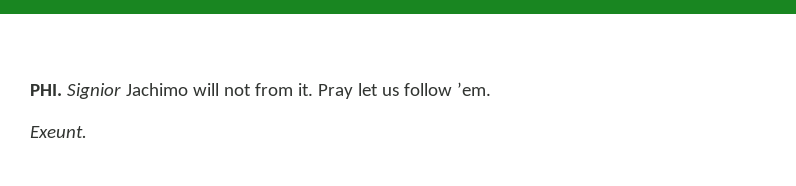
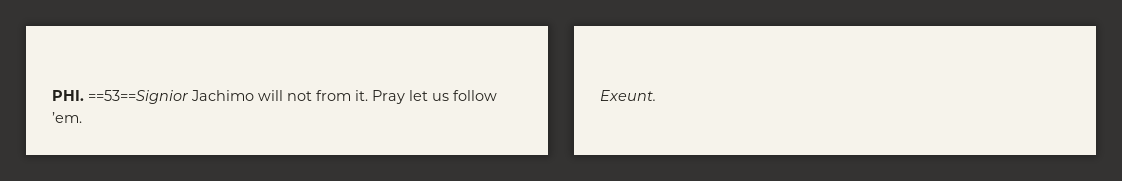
[66,83,121,99] Signior -> [88,90,189,104] ==53==Signior

